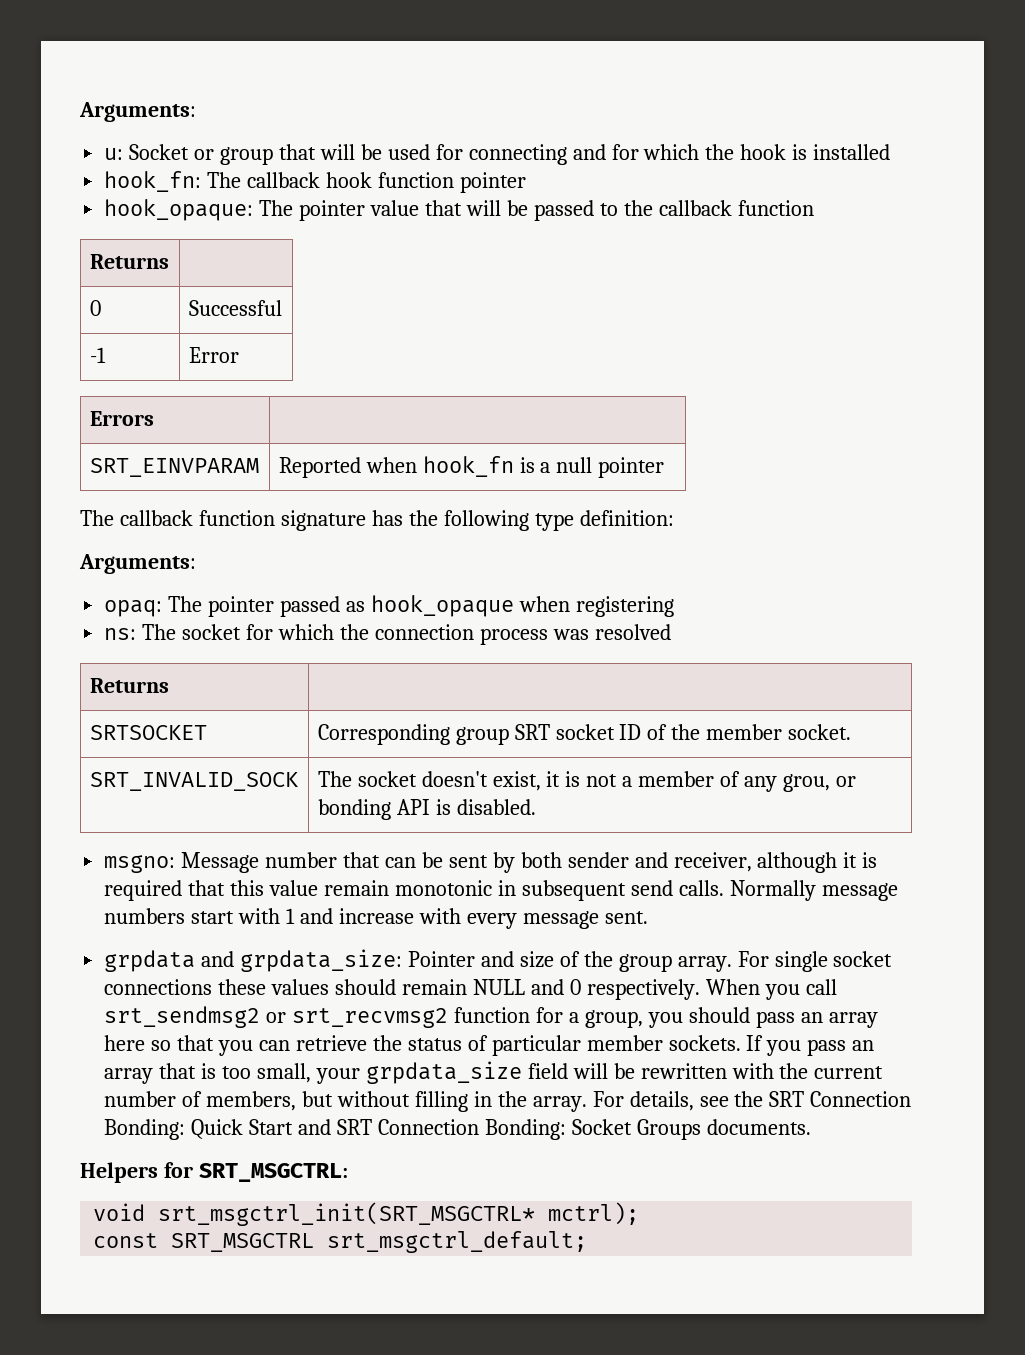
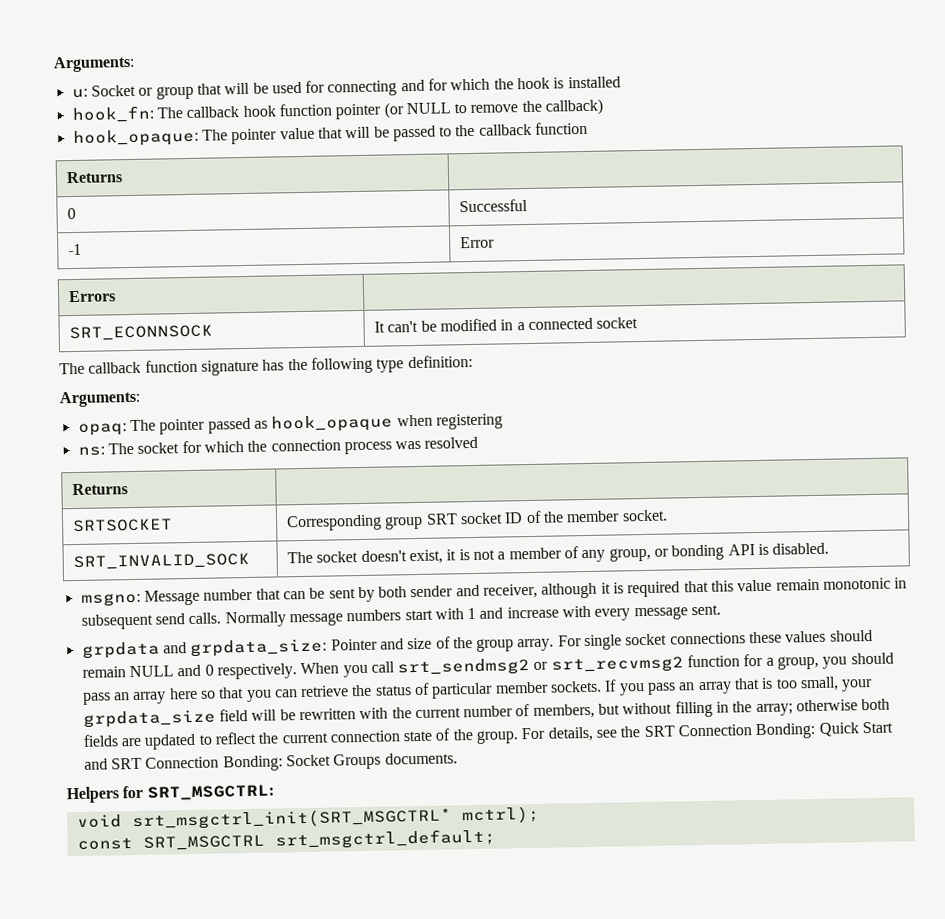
(526, 182) none -> [383,98,604,119] (or NULL to remove the callback)
[89,458,259,477] [278,456,665,478] SRT_EINVPARAM | Reported when hook_fn is a null pointer -> [69,324,214,342] [374,317,639,333] SRT_ECONNSOCK | It can't be modified in a connected socket
[783,774,831,792] grou, -> [608,547,651,562] group,
[532,1096,587,1112] array. -> [755,698,891,717] [82,728,520,750] array; otherwise both fields are updated to reflect the current connection state of the group.

